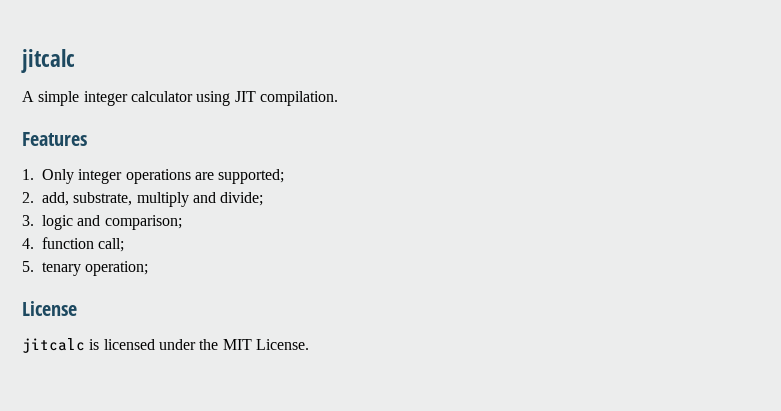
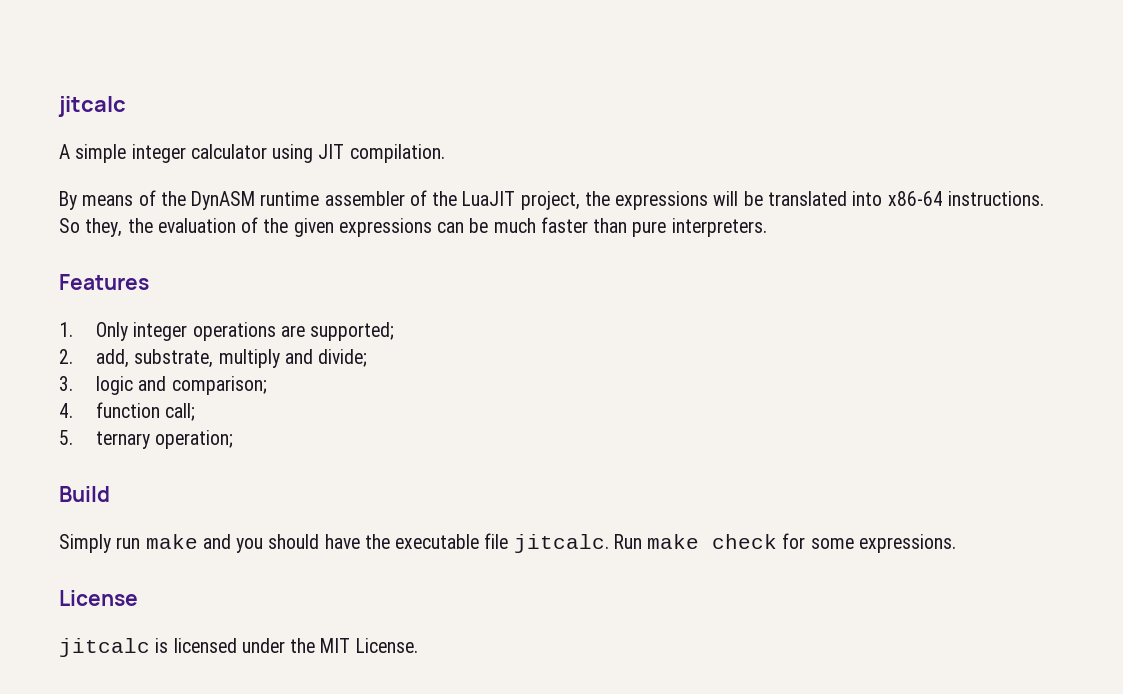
(338, 98) none -> [59,190,1044,210] [59,217,767,237] // By means of the DynASM runtime assembler of the LuaJIT project, the expressions will be translated into x86-64 instructions. So they, the evaluation of the given expressions can be much faster than pure interpreters.
[42,262,81,276] tenary -> [96,431,151,449] ternary
(149, 268) none -> [59,486,110,502] [59,533,956,553] // Build // Simply run make and you should have the executable file jitcalc. Run make check for some expressions.

